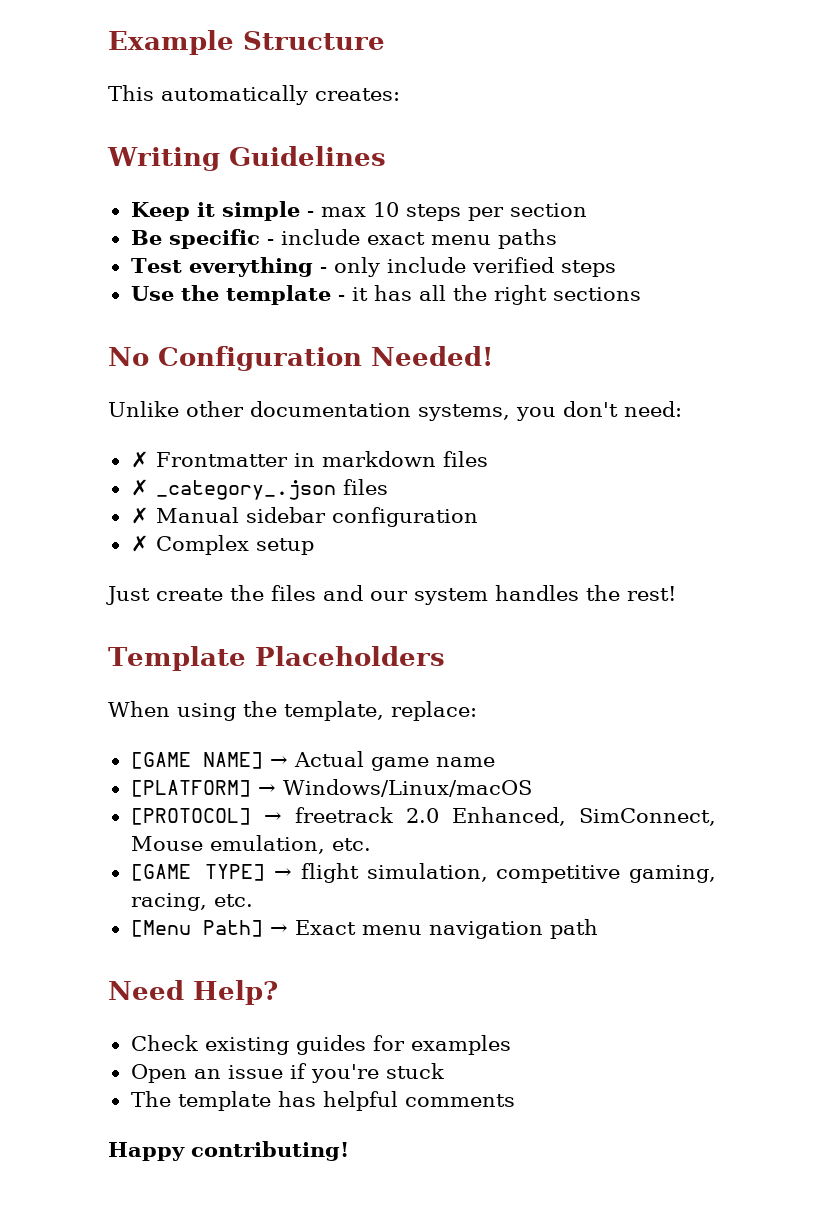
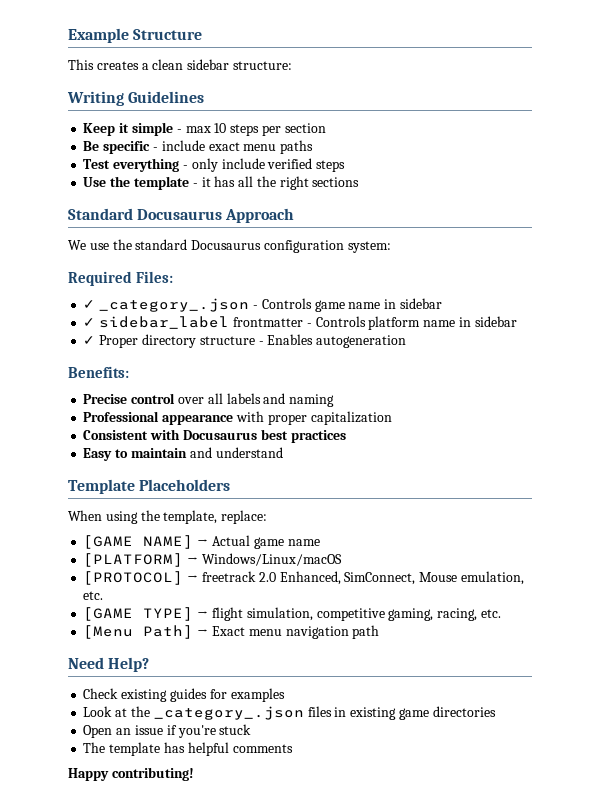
[161,85,400,105] automatically creates: -> [96,59,292,70] creates a clean sidebar structure:
[108,346,493,371] [108,401,682,421] [130,451,488,468] [130,479,388,500] [130,507,478,527] [130,535,314,555] [106,585,676,605] No Configuration Needed! // Unlike other documentation systems, you don't need: // ✗ Frontmatter in markdown files // ✗ _category_.json files // ✗ Manual sidebar configuration // ✗ Complex setup // Just create the files and our system handles the rest! -> [68,208,295,223] [68,239,391,253] [68,271,173,286] [83,298,442,312] [83,316,517,330] [83,334,407,348] [68,366,129,378] [83,393,335,407] [83,411,392,425] [83,429,346,443] [83,447,283,461] Standard Docusaurus Approach // We use the standard Docusaurus configuration system: // Required Files: // ✓ _category_.json - Controls game name in sidebar // ✓ sidebar_label frontmatter - Controls platform name in sidebar // ✓ Proper directory structure - Enables autogeneration // Benefits: // Precise control over all labels and naming // Professional appearance with proper capitalization // Consistent with Docusaurus best practices // Easy to maintain and understand
(511, 1045) none -> [83,706,496,720] // Look at the _category_.json files in existing game directories

